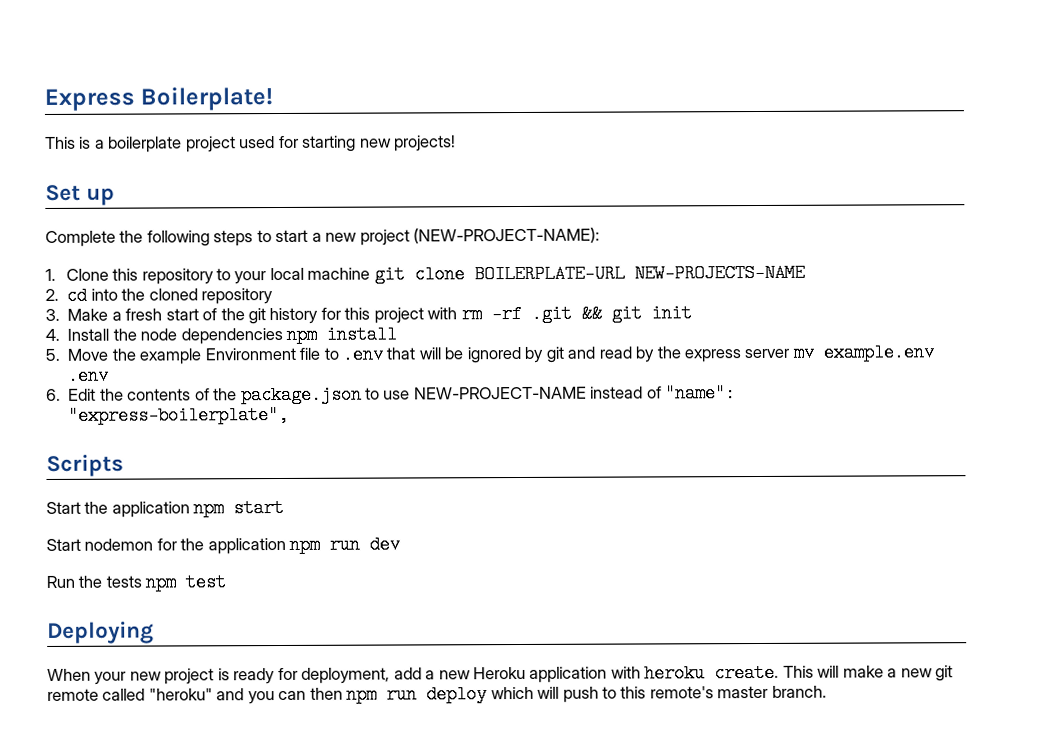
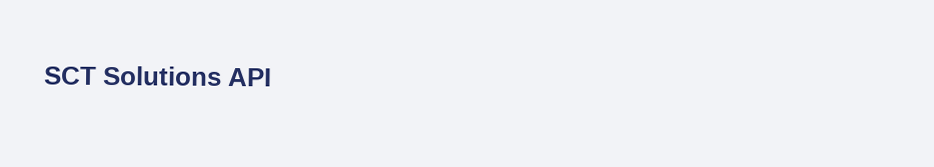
[44,86,274,111] [45,135,457,153] [45,184,116,206] [45,227,601,247] [45,263,805,285] [45,286,274,305] [45,304,692,325] [45,325,398,345] [45,343,934,365] [68,366,110,385] [46,384,737,405] [68,405,290,425] [46,454,124,477] [46,498,285,518] [46,535,401,555] [46,573,227,592] [47,621,154,644] [47,663,954,685] [47,685,827,705] Express Boilerplate! // This is a boilerplate project used for starting new projects! // Set up // Complete the following steps to start a new project (NEW-PROJECT-NAME): // 1. Clone this repository to your local machine git clone BOILERPLATE-URL NEW-PROJECTS-NAME // 2. cd into the cloned repository // 3. Make a fresh start of the git history for this project with rm -rf .git && git init // 4. Install the node dependencies npm install // 5. Move the example Environment file to .env that will be ignored by git and read by the express server mv example.env .env // 6. Edit the contents of the package.json to use NEW-PROJECT-NAME instead of "name": "express-boilerplate", // Scripts // Start the application npm start // Start nodemon for the application npm run dev // Run the tests npm test // Deploying // When your new project is ready for deployment, add a new Heroku application with heroku create. This will make a new git remote called "heroku" and you can then npm run deploy which will push to this remote's master branch. -> [43,65,273,87] SCT Solutions API

